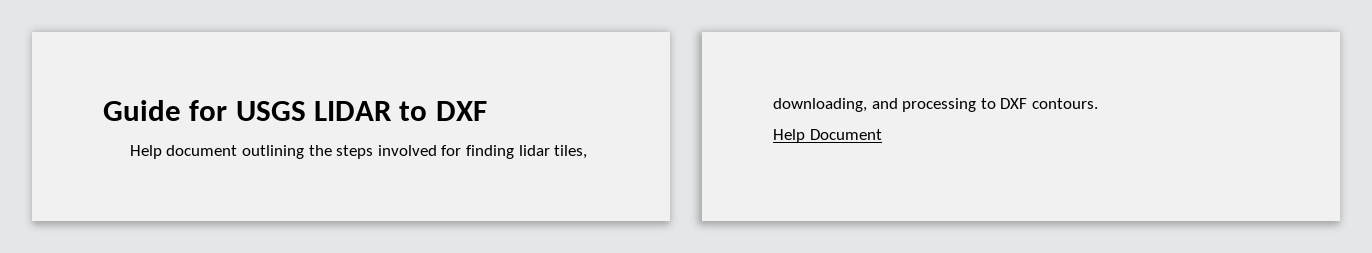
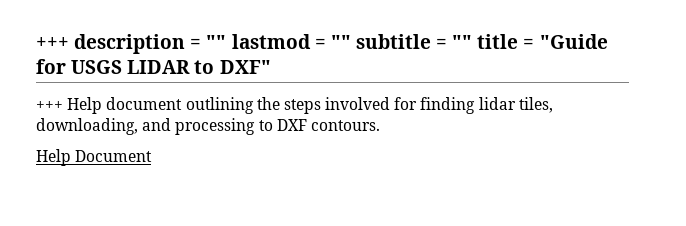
[103,100,181,121] Guide -> [36,34,608,54] +++ description = "" lastmod = "" subtitle = "" title = "Guide
[435,101,487,121] DXF // -> [219,60,271,74] [36,101,63,110] DXF" // +++

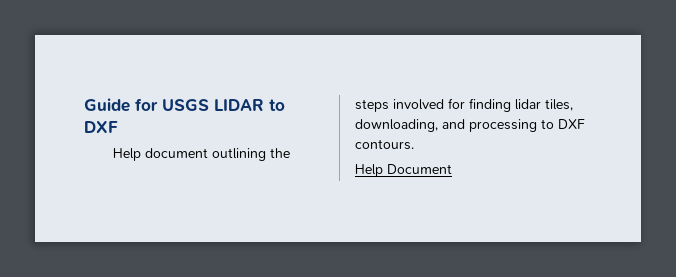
[36,34,608,54] +++ description = "" lastmod = "" subtitle = "" title = "Guide -> [84,98,130,112] Guide
[219,60,271,74] [36,101,63,110] DXF" // +++ -> [84,121,118,133] DXF //

